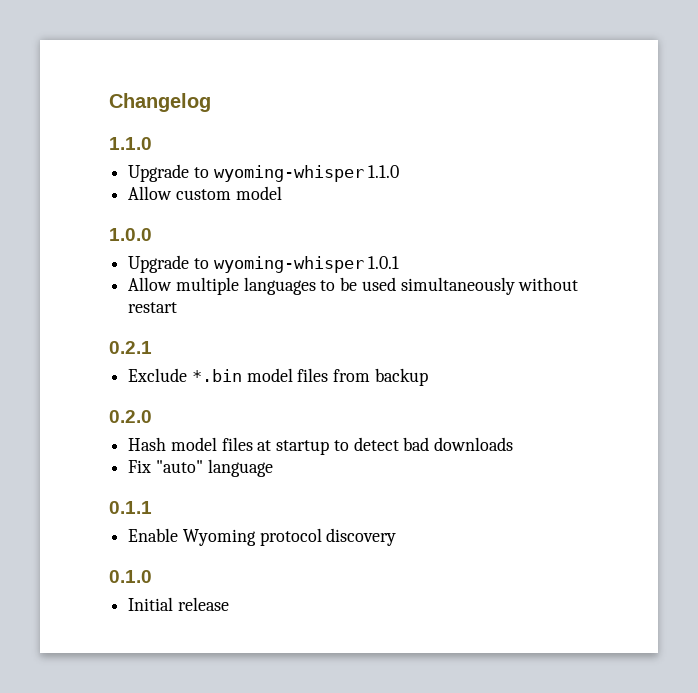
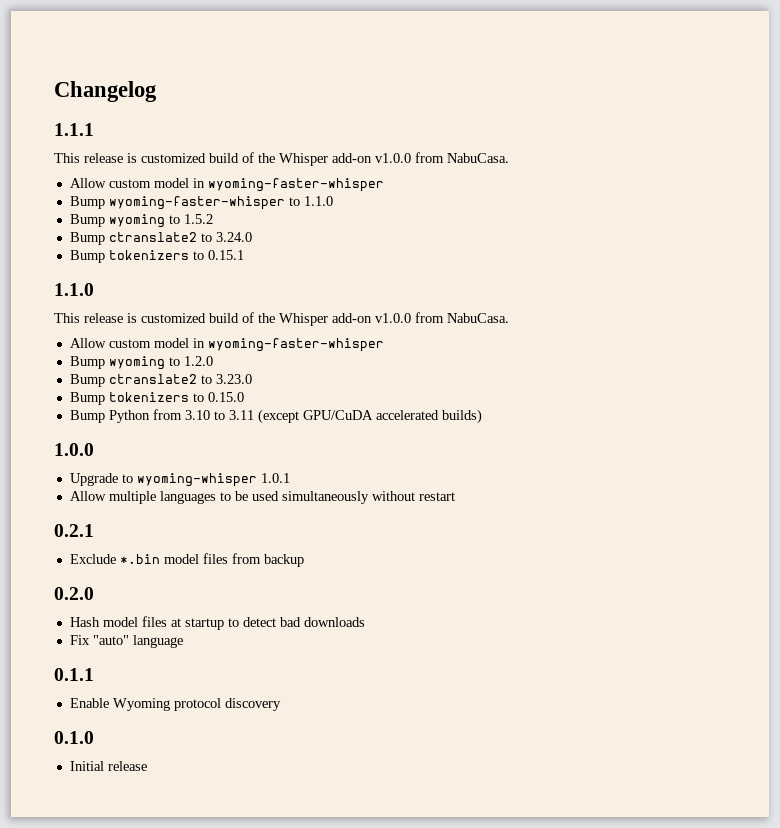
[109,137,152,150] [128,164,400,182] [128,186,282,200] 1.1.0 // Upgrade to wyoming-whisper 1.1.0 // Allow custom model -> [54,123,94,136] [54,152,509,166] [69,178,384,192] [69,196,333,210] [69,214,213,228] [69,232,252,245] [69,250,244,263] [54,283,94,296] [54,312,509,326] [69,338,384,352] [69,356,213,370] [69,374,252,387] [69,392,244,405] [69,409,482,424] 1.1.1 // This release is customized build of the Whisper add-on v1.0.0 from NabuCasa. // Allow custom model in wyoming-faster-whisper // Bump wyoming-faster-whisper to 1.1.0 // Bump wyoming to 1.5.2 // Bump ctranslate2 to 3.24.0 // Bump tokenizers to 0.15.1 // 1.1.0 // This release is customized build of the Whisper add-on v1.0.0 from NabuCasa. // Allow custom model in wyoming-faster-whisper // Bump wyoming to 1.2.0 // Bump ctranslate2 to 3.23.0 // Bump tokenizers to 0.15.0 // Bump Python from 3.10 to 3.11 (except GPU/CuDA accelerated builds)

